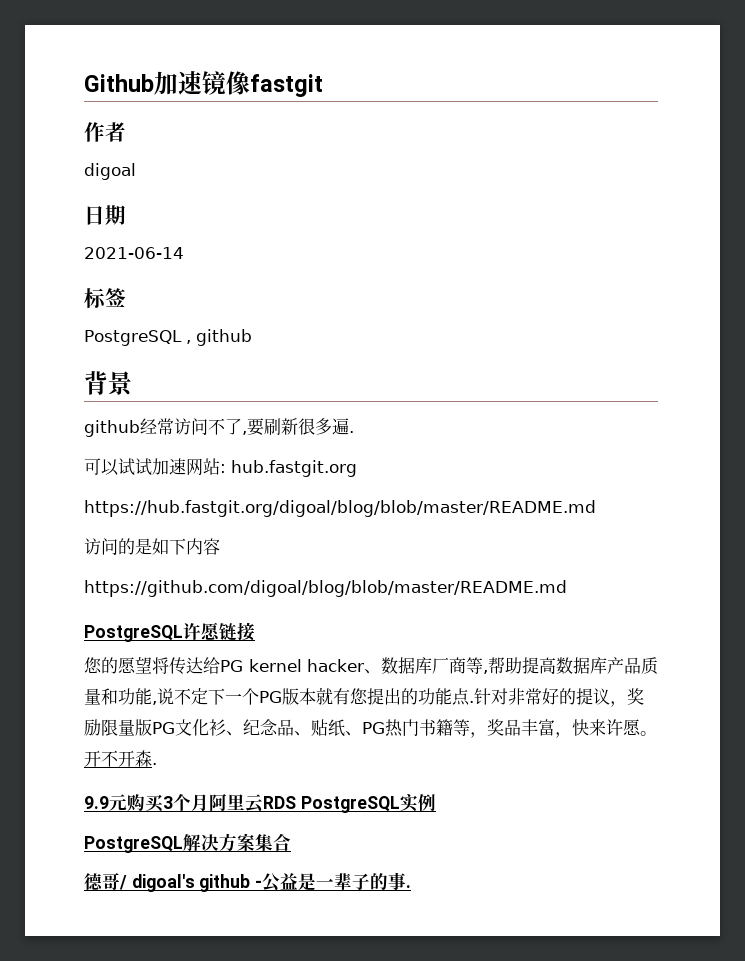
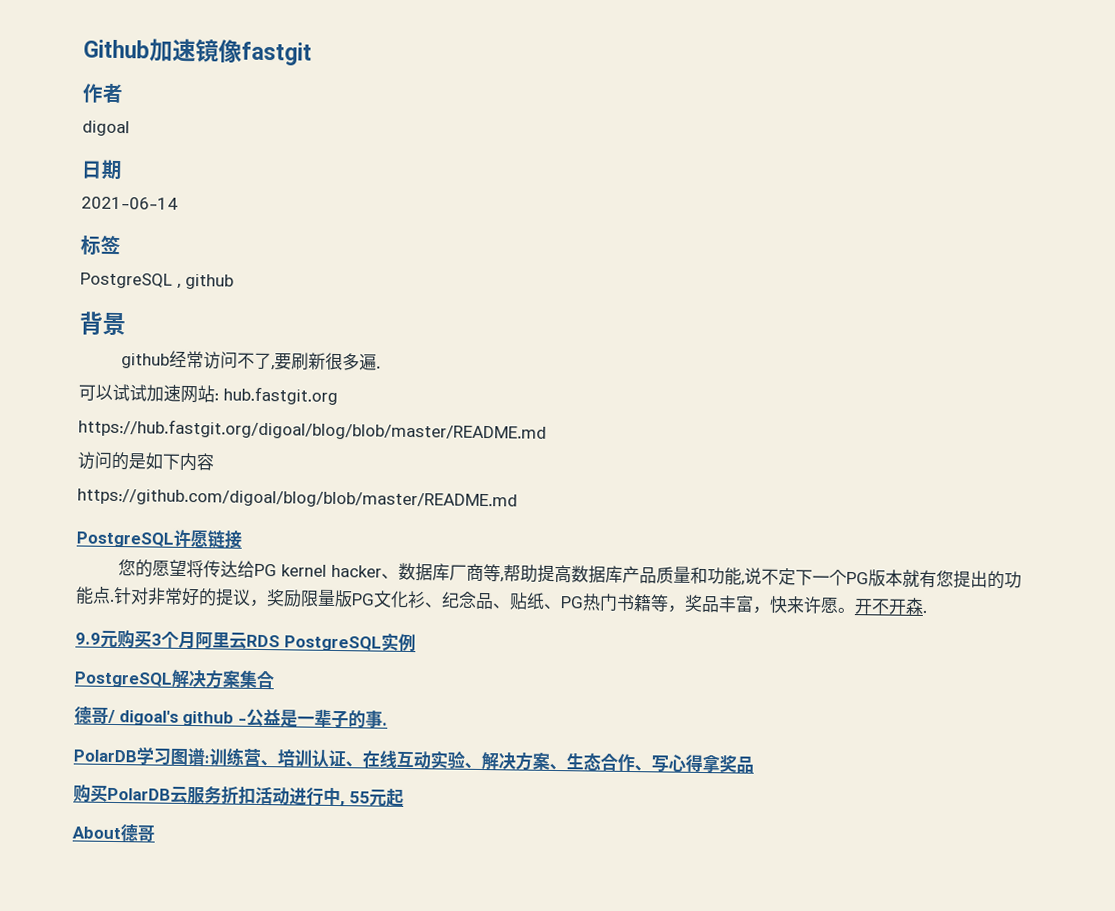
(412, 886) none -> [73,746,754,773] [73,784,404,807] [72,824,155,842] // PolarDB学习图谱:训练营、培训认证、在线互动实验、解决方案、生态合作、写心得拿奖品 // 购买PolarDB云服务折扣活动进行中, 55元起 // About德哥

